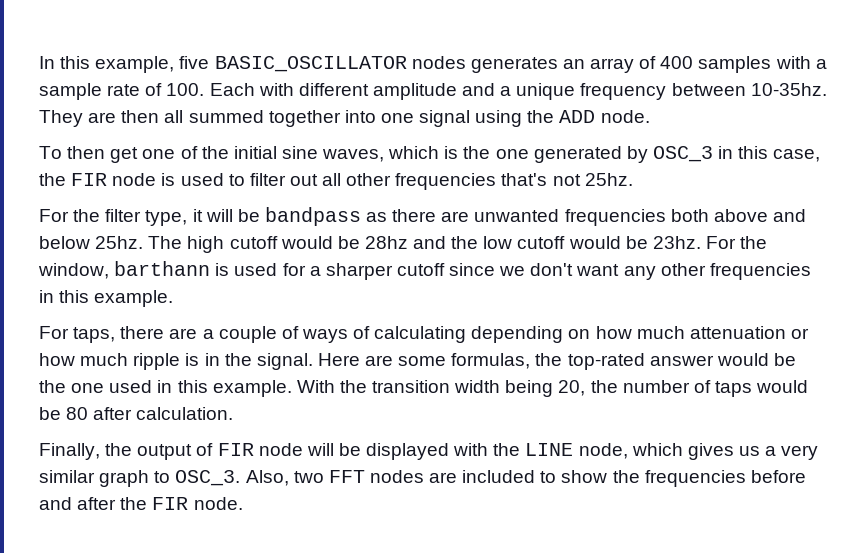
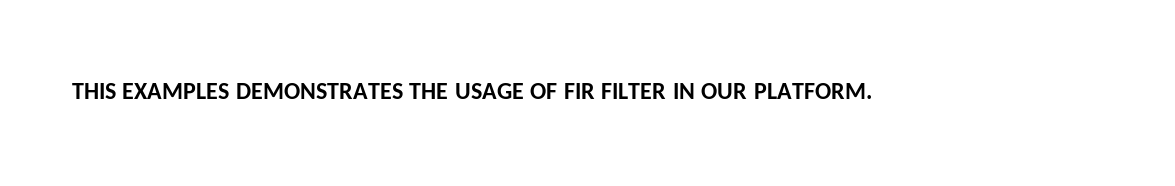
[39,56,827,73] [39,83,827,100] [39,110,650,127] [39,146,821,163] [39,173,633,190] [39,207,806,226] [39,236,768,253] [38,261,811,280] [39,290,174,307] [39,326,809,343] [39,353,796,370] [39,380,809,397] [39,407,234,420] [39,443,819,460] [39,470,806,487] [39,497,243,510] In this example, five BASIC_OSCILLATOR nodes generates an array of 400 samples with a sample rate of 100. Each with different amplitude and a unique frequency between 10-35hz. They are then all summed together into one signal using the ADD node. // To then get one of the initial sine waves, which is the one generated by OSC_3 in this case, the FIR node is used to filter out all other frequencies that's not 25hz. // For the filter type, it will be bandpass as there are unwanted frequencies both above and below 25hz. The high cutoff would be 28hz and the low cutoff would be 23hz. For the window, barthann is used for a sharper cutoff since we don't want any other frequencies in this example. // For taps, there are a couple of ways of calculating depending on how much attenuation or how much ripple is in the signal. Here are some formulas, the top-rated answer would be the one used in this example. With the transition width being 20, the number of taps would be 80 after calculation. // Finally, the output of FIR node will be displayed with the LINE node, which gives us a very similar graph to OSC_3. Also, two FFT nodes are included to show the frequencies before and after the FIR node. -> [72,83,872,99] THIS EXAMPLES DEMONSTRATES THE USAGE OF FIR FILTER IN OUR PLATFORM.

